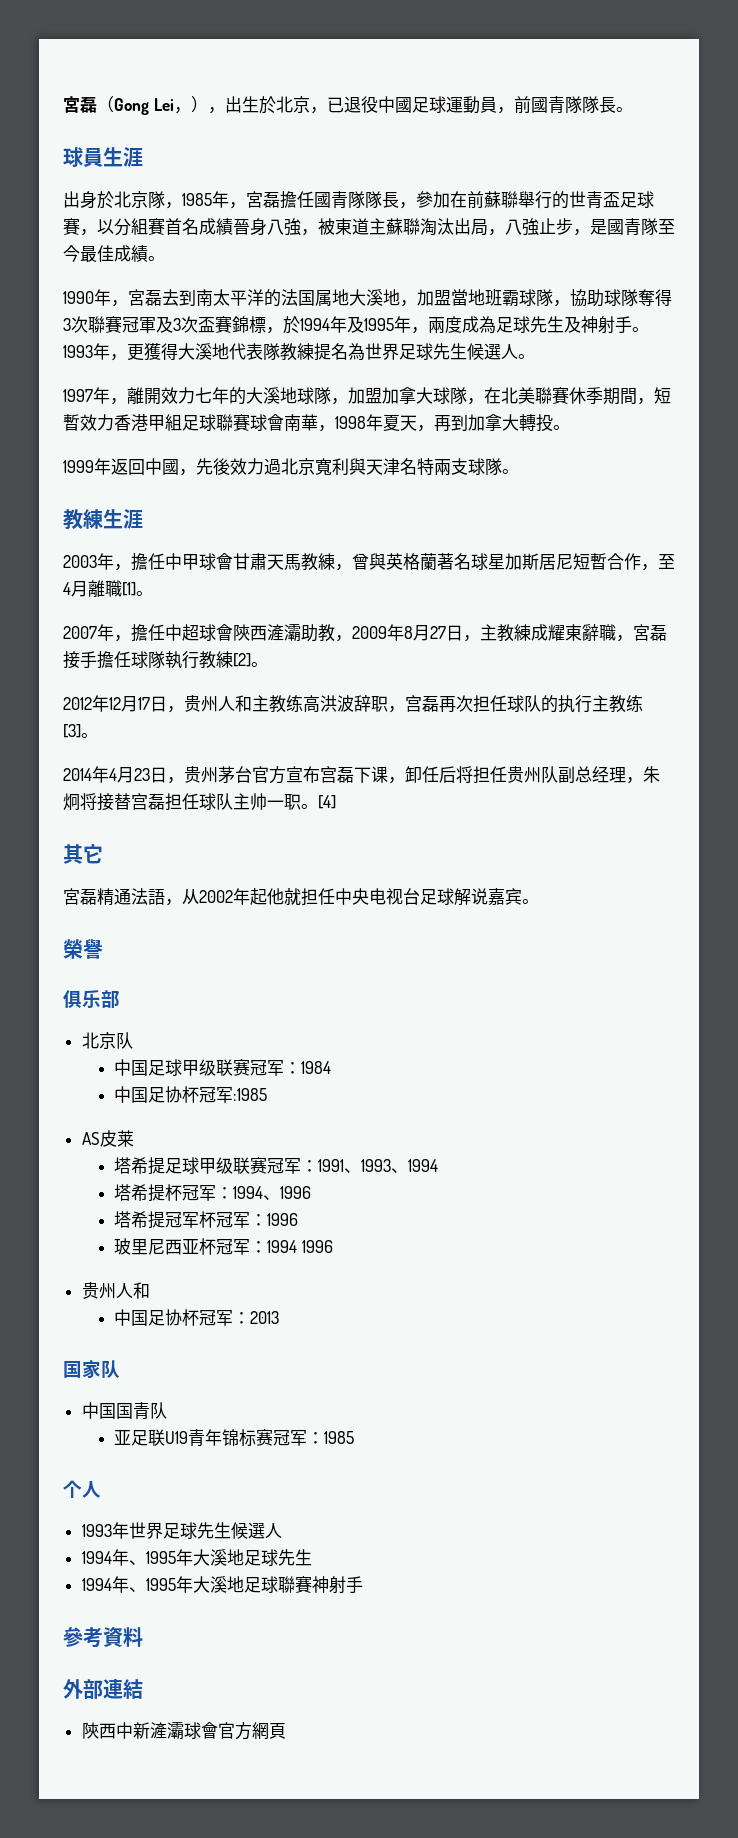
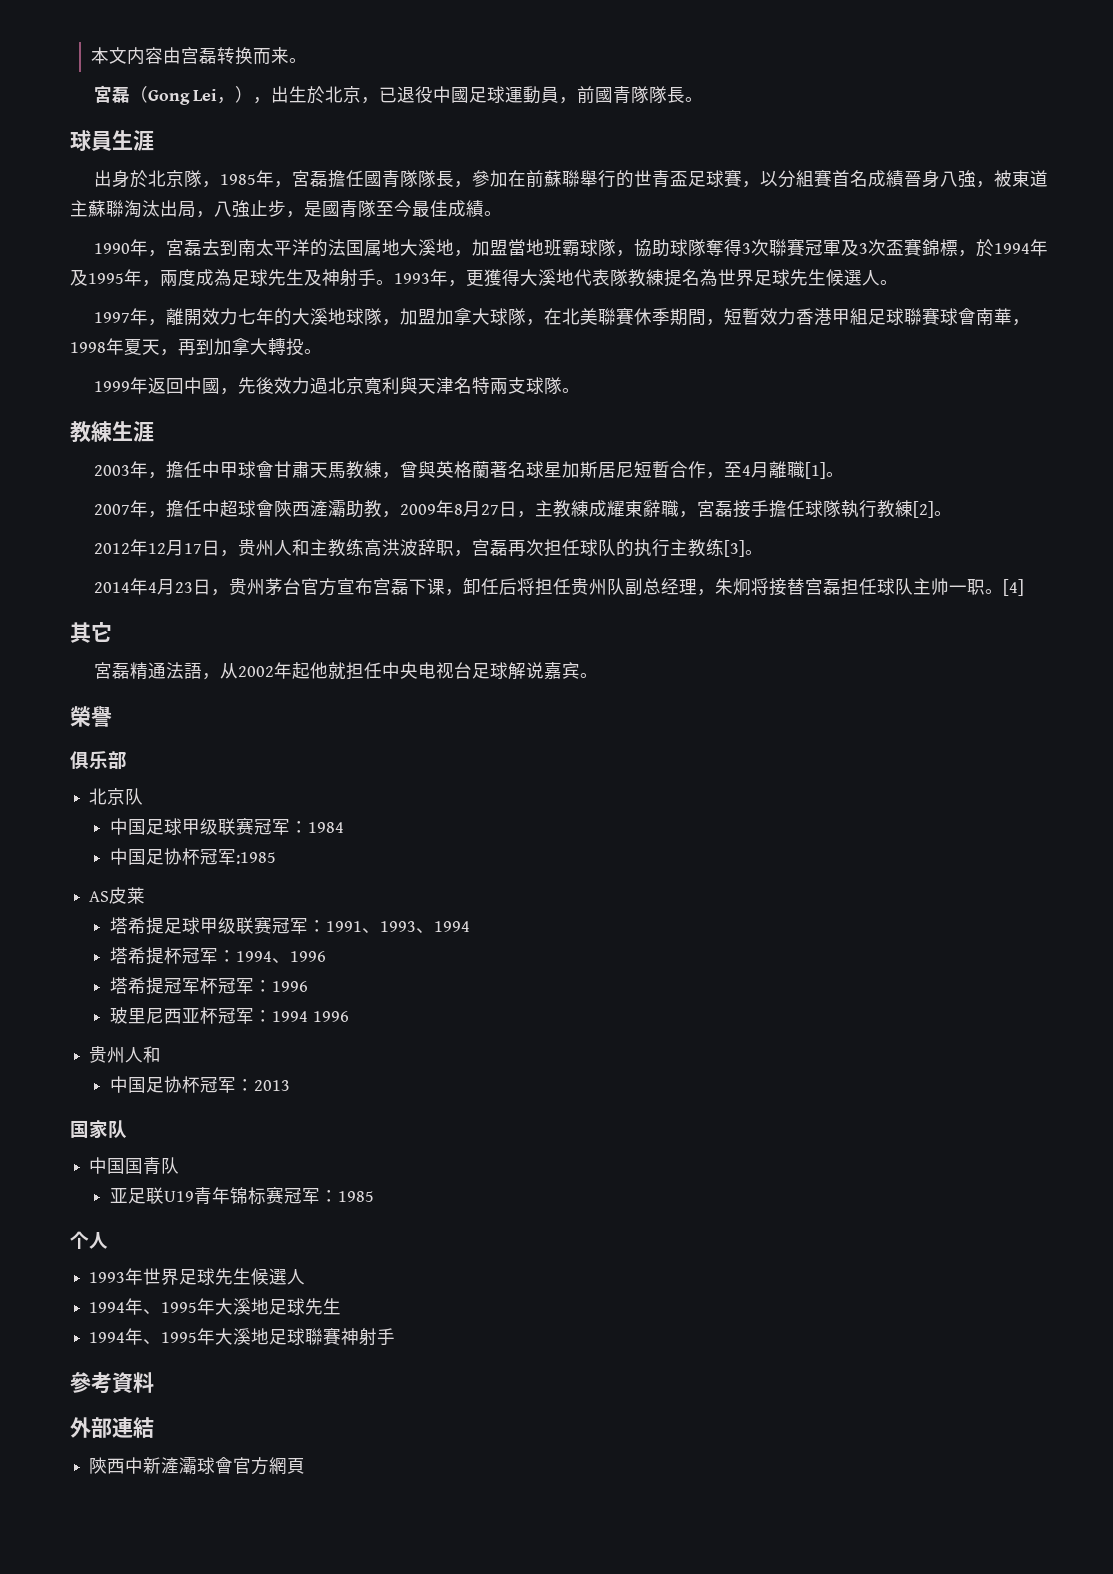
(63, 104) none -> [90,47,307,65] 本文内容由宫磊转换而来。 //

